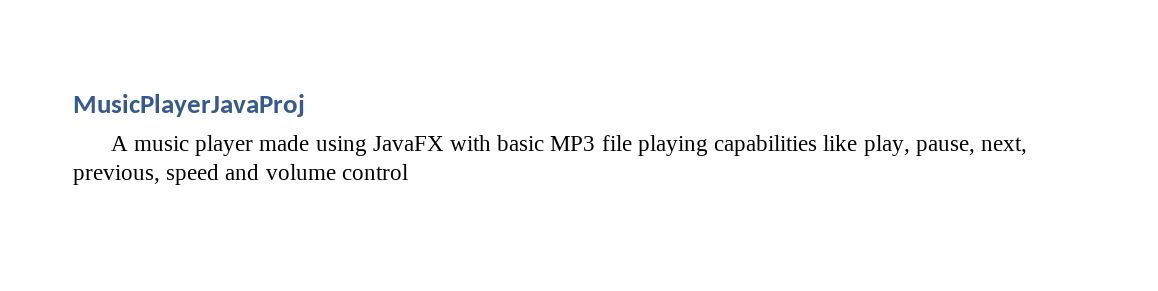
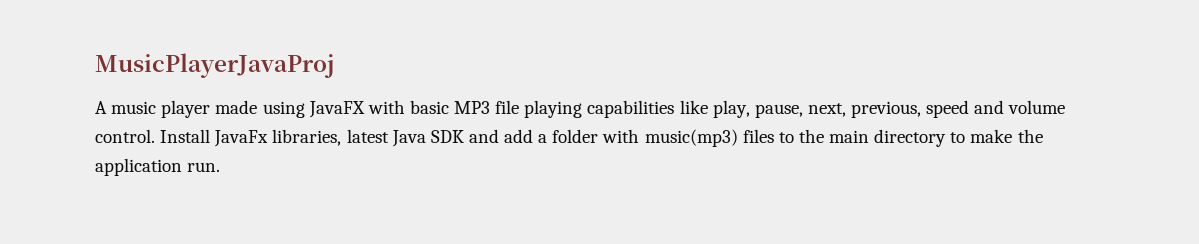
[341,164,408,180] control -> [95,129,1043,147] [95,158,221,176] control. Install JavaFx libraries, latest Java SDK and add a folder with music(mp3) files to the main directory to make the application run.

